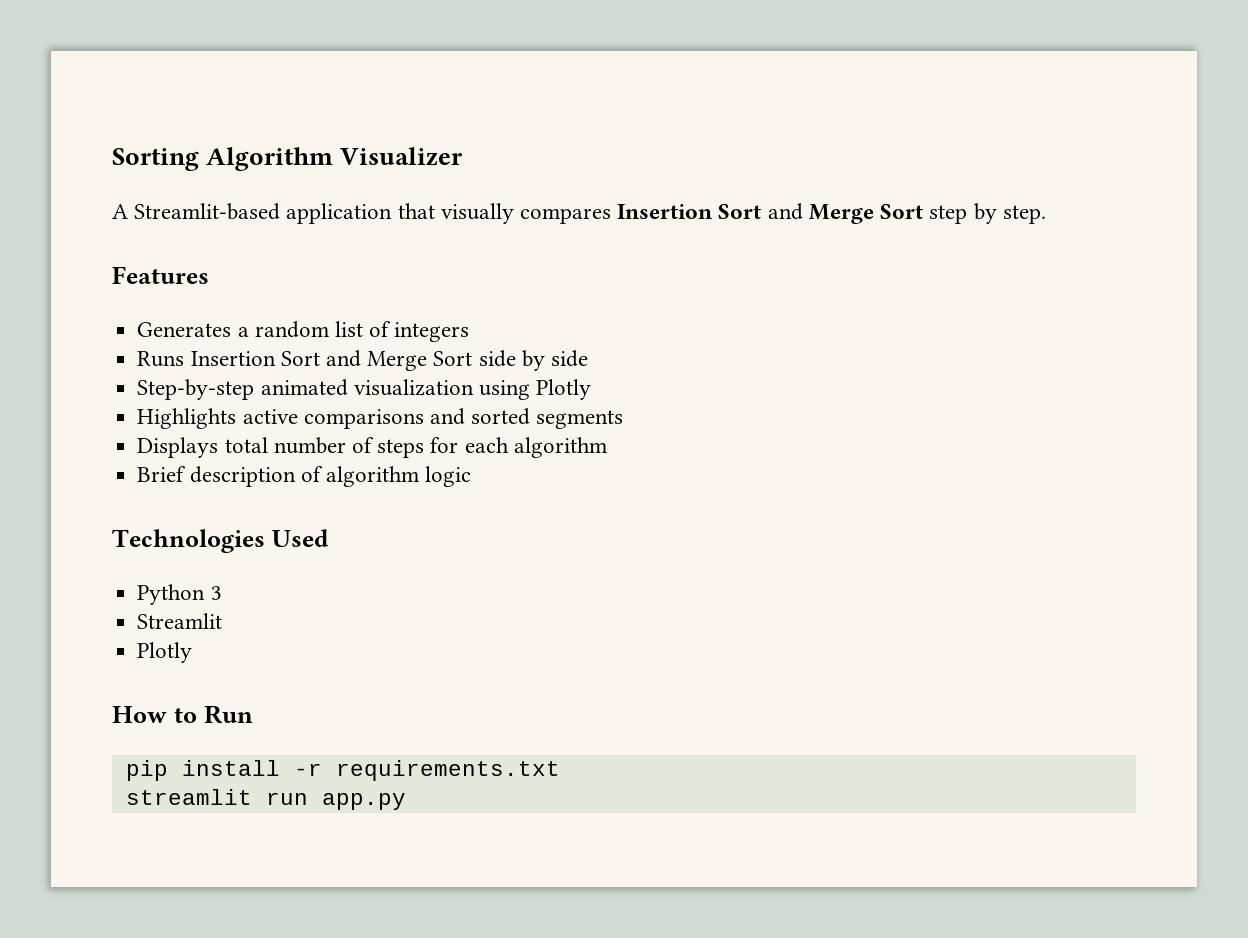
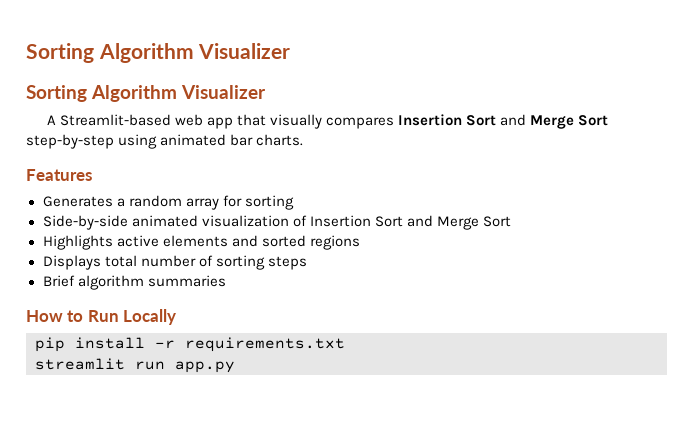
[112,147,464,171] Sorting Algorithm Visualizer -> [26,43,291,63] [26,85,266,102] Sorting Algorithm Visualizer // Sorting Algorithm Visualizer
[286,203,393,224] application -> [174,114,233,129] web app
[929,203,1046,224] step by step. -> [26,134,304,149] step-by-step using animated bar charts.
[334,321,470,342] [137,350,588,371] [137,379,592,400] list of integers // Runs Insertion Sort and Merge Sort side by side // Step-by-step animated visualization using Plotly -> [185,195,294,210] [42,215,511,230] array for sorting // Side-by-side animated visualization of Insertion Sort and Merge Sort
[303,409,424,429] comparisons -> [162,235,228,247] elements
[536,410,624,429] segments -> [309,235,360,250] regions
(374, 445) none -> [215,255,265,270] sorting
[430,437,607,458] [137,466,472,487] [112,529,329,553] [137,584,222,605] [137,613,223,629] [137,642,193,663] for each algorithm // Brief description of algorithm logic // Technologies Used // Python 3 // Streamlit // Plotly -> [42,275,226,290] // Brief algorithm summaries
(253, 714) none -> [123,309,177,325] Locally

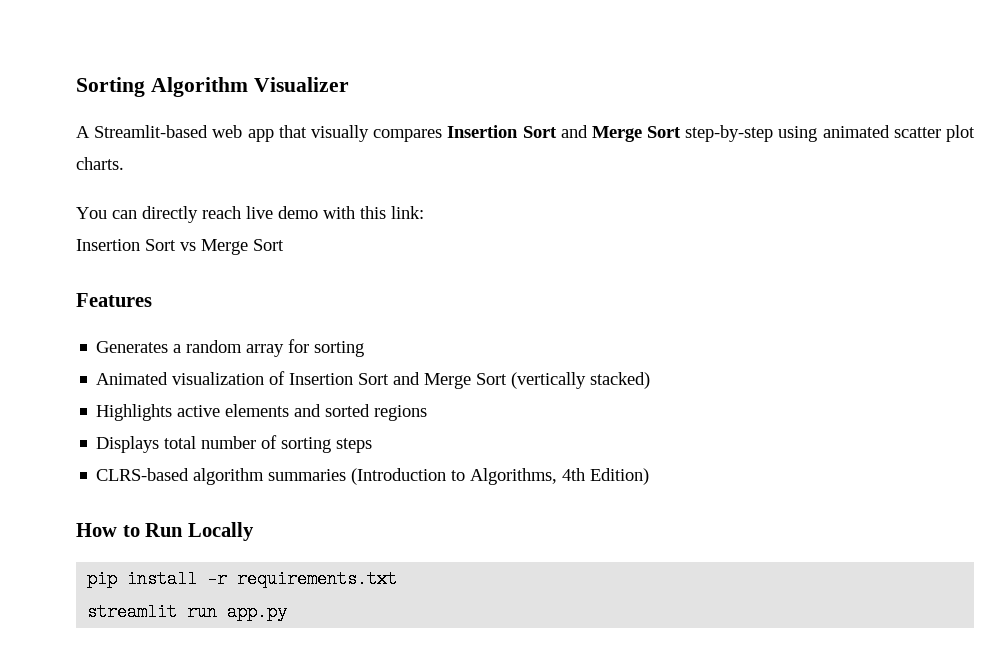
[26,43,291,63] [26,85,266,102] Sorting Algorithm Visualizer // Sorting Algorithm Visualizer -> [76,77,349,97] Sorting Algorithm Visualizer
[230,134,254,146] bar -> [893,125,975,142] scatter plot
(304, 140) none -> [76,206,424,223] [76,239,284,255] // You can directly reach live demo with this link: // Insertion Sort vs Merge Sort
[42,215,198,230] Side-by-side animated -> [96,372,169,385] Animated
(511, 221) none -> [511,372,651,389] (vertically stacked)
[42,275,75,287] Brief -> [96,468,190,481] CLRS-based
(226, 281) none -> [351,468,650,485] (Introduction to Algorithms, 4th Edition)

